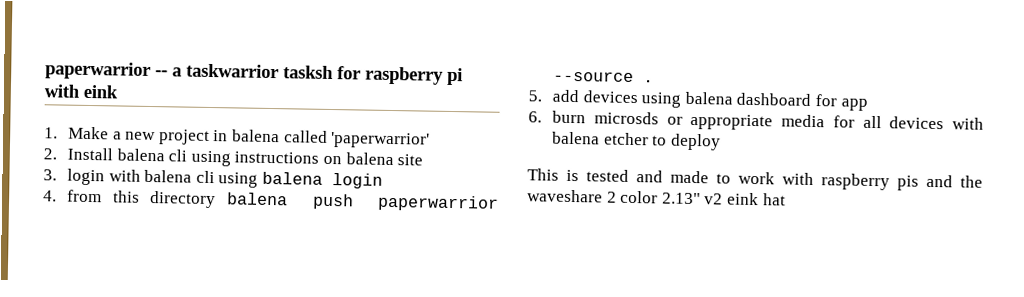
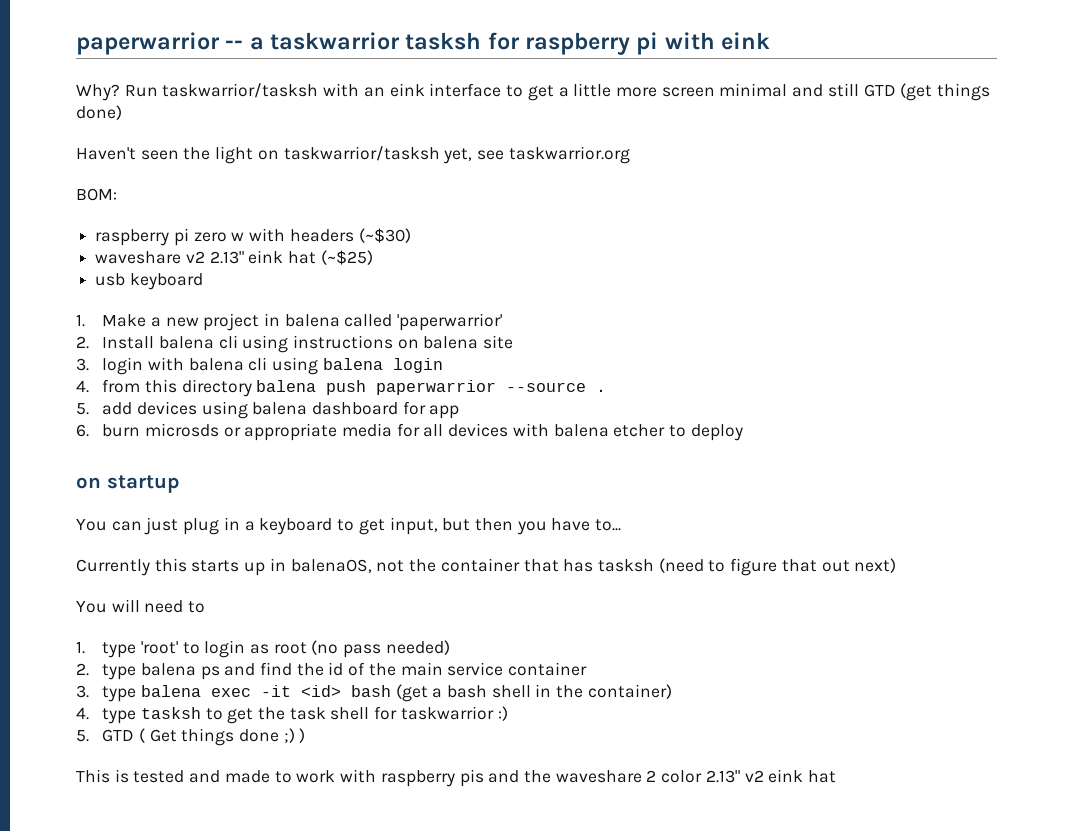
(118, 91) none -> [76,83,991,101] [76,105,122,120] [76,146,630,164] [76,188,117,201] [95,228,411,246] [95,250,373,265] [95,273,203,290] // Why? Run taskwarrior/tasksh with an eink interface to get a little more screen minimal and still GTD (get things done) // Haven't seen the light on taskwarrior/tasksh yet, see taskwarrior.org // BOM: // raspberry pi zero w with headers (~$30) // waveshare v2 2.13" eink hat (~$25) // usb keyboard
(721, 142) none -> [76,475,180,493] [76,517,622,535] [76,558,897,576] [76,599,206,613] [76,640,450,658] [76,662,588,680] [76,684,672,702] [76,706,508,724] [76,728,306,746] // on startup // You can just plug in a keyboard to get input, but then you have to... // Currently this starts up in balenaOS, not the container that has tasksh (need to figure that out next) // You will need to // 1. type 'root' to login as root (no pass needed) // 2. type balena ps and find the id of the main service container // 3. type balena exec -it <id> bash (get a bash shell in the container) // 4. type tasksh to get the task shell for taskwarrior :) // 5. GTD ( Get things done ;) )

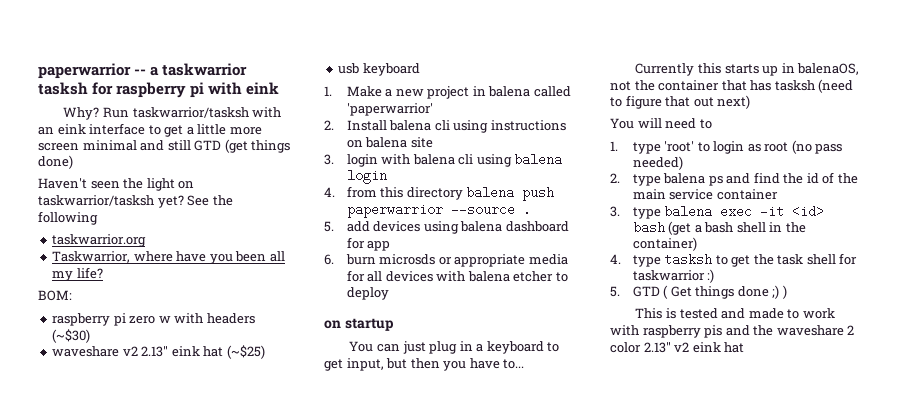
[443,146,630,164] yet, see taskwarrior.org -> [157,195,233,208] [38,211,98,225] [52,234,147,247] [52,251,285,264] [52,267,103,281] yet? See the following // taskwarrior.org // Taskwarrior, where have you been all my life?

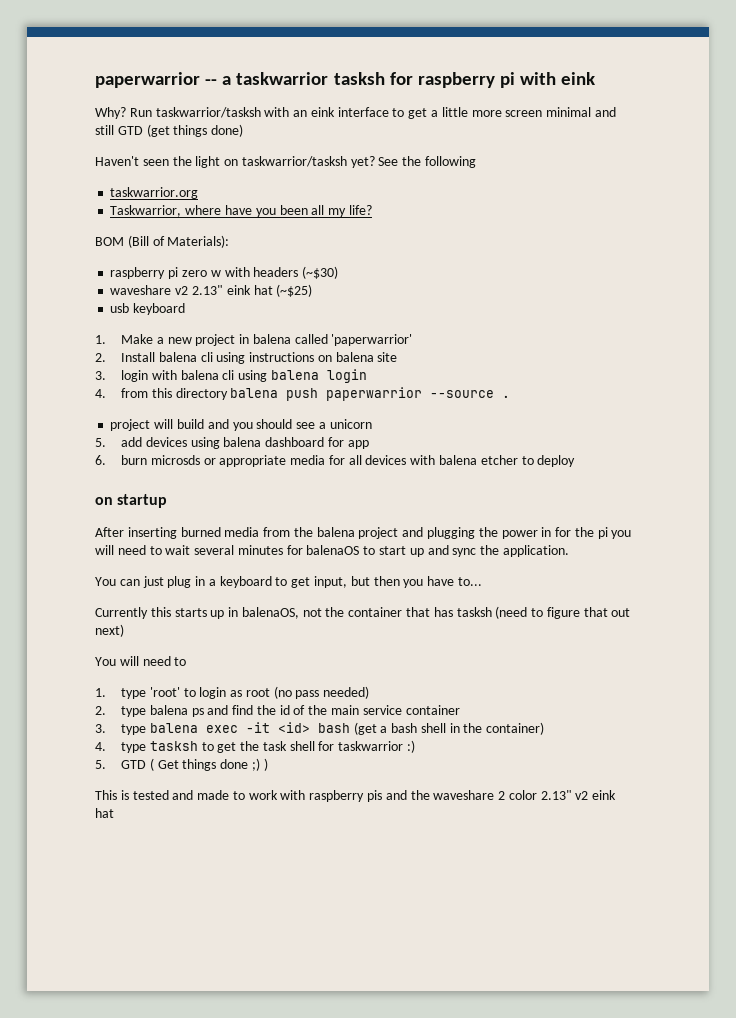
[38,290,72,301] BOM: -> [95,235,230,248] BOM (Bill of Materials):
(531, 209) none -> [110,419,372,431] // project will build and you should see a unicorn
(394, 324) none -> [95,527,632,539] [95,545,569,557] // After inserting burned media from the balena project and plugging the power in for the pi you will need to wait several minutes for balenaOS to start up and sync the application.

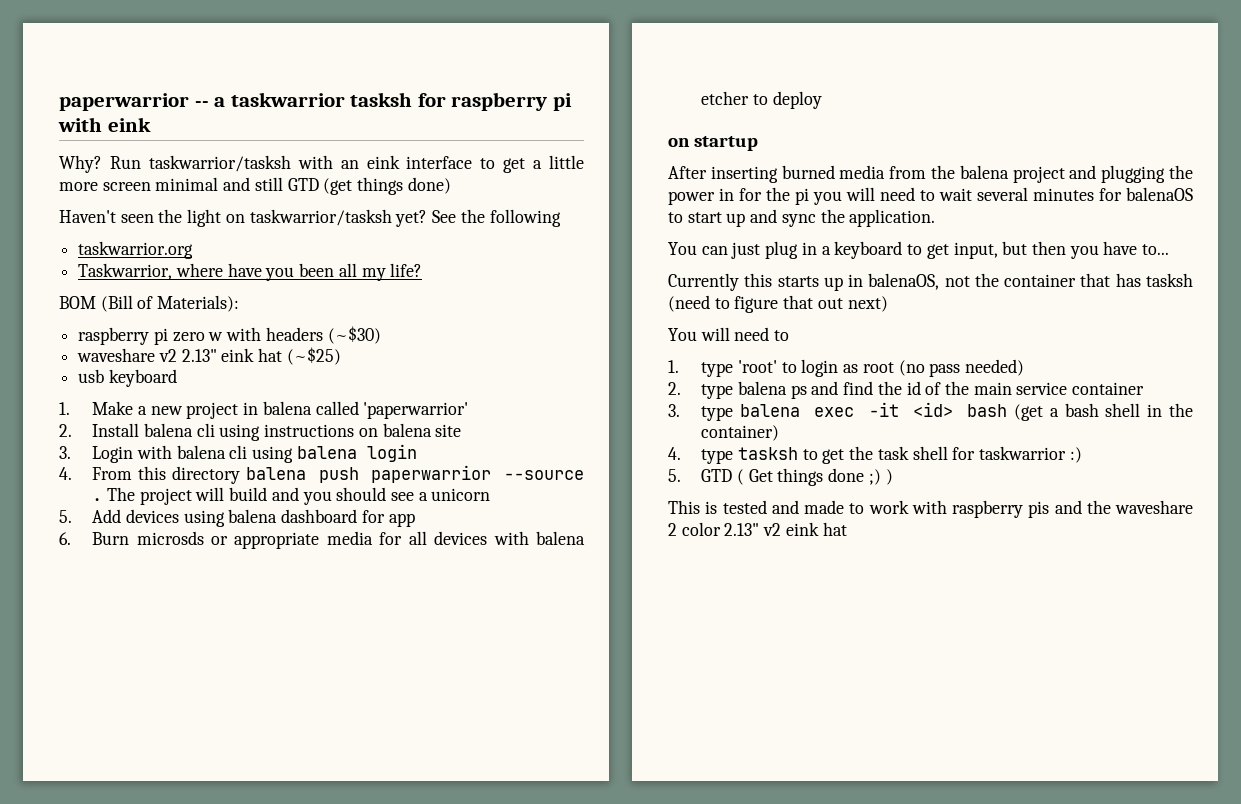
[121,370,149,382] login -> [92,446,134,463] Login
[121,388,149,398] from -> [92,467,133,480] From
(511, 396) // -> [106,487,135,501] The
[121,437,143,447] add -> [92,509,122,523] Add
[121,455,148,465] burn -> [92,532,130,545] Burn

